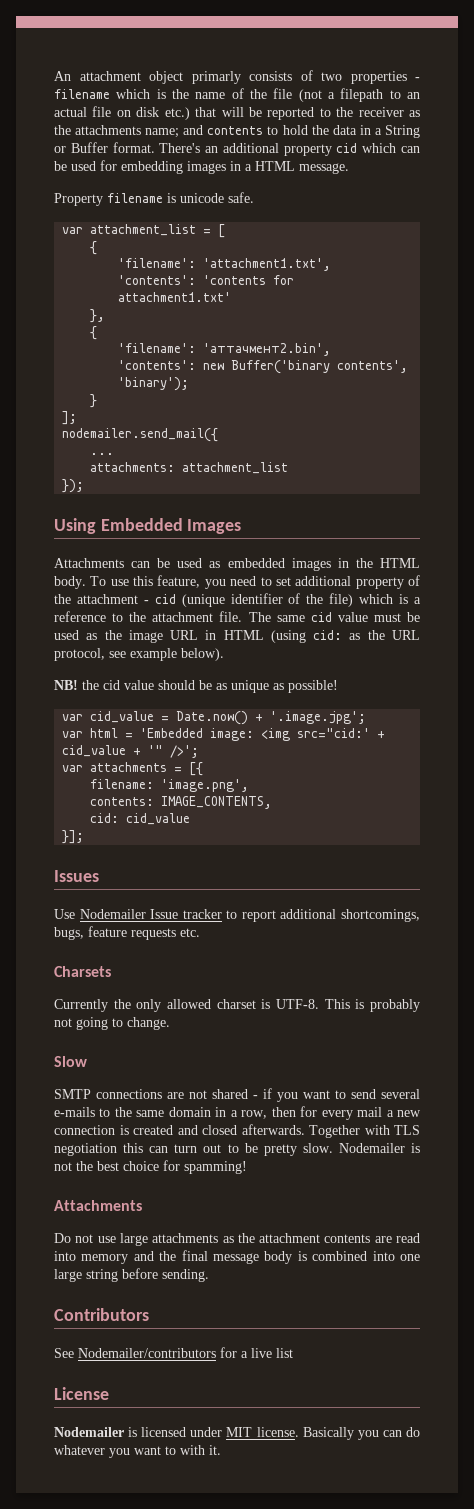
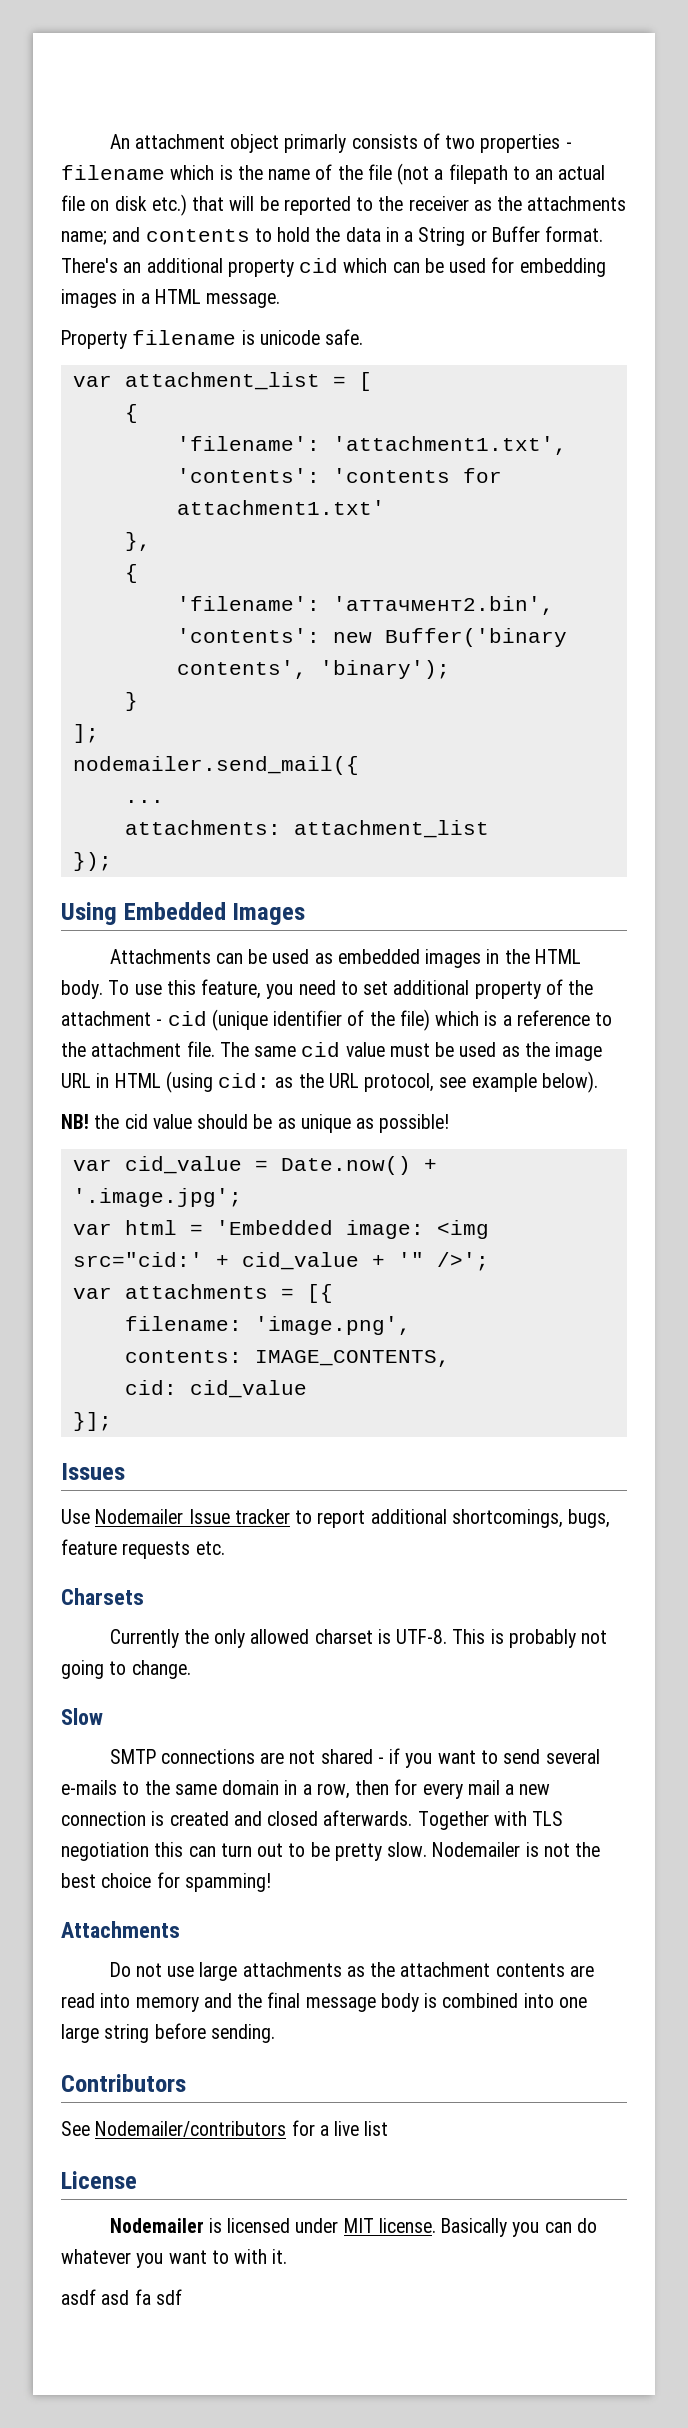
(221, 1450) none -> [61,2289,182,2305] // asdf asd fa sdf

